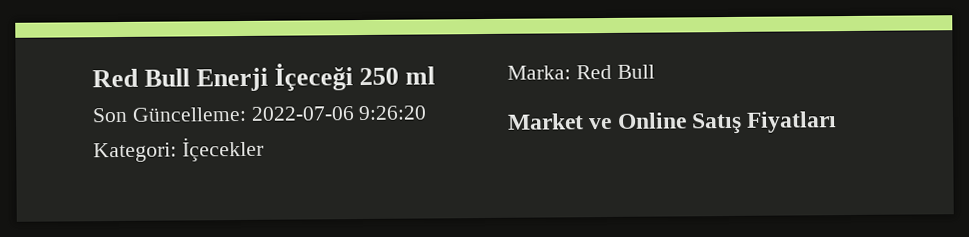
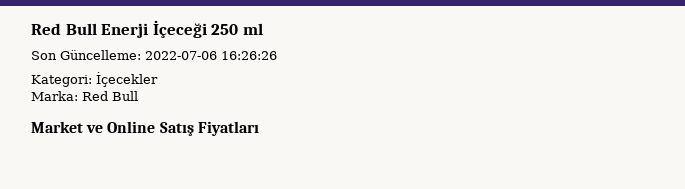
[358,105,428,121] 9:26:20 -> [221,51,277,60] 16:26:26

